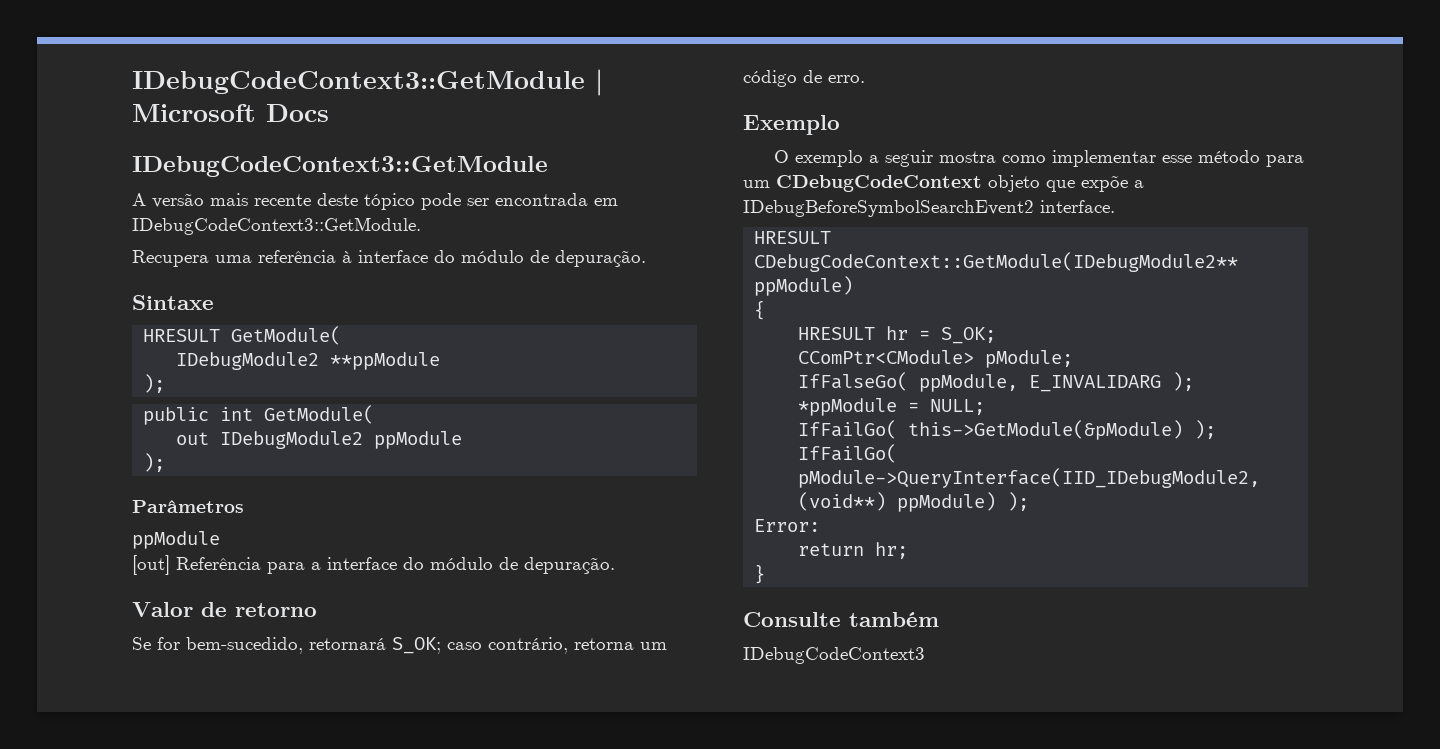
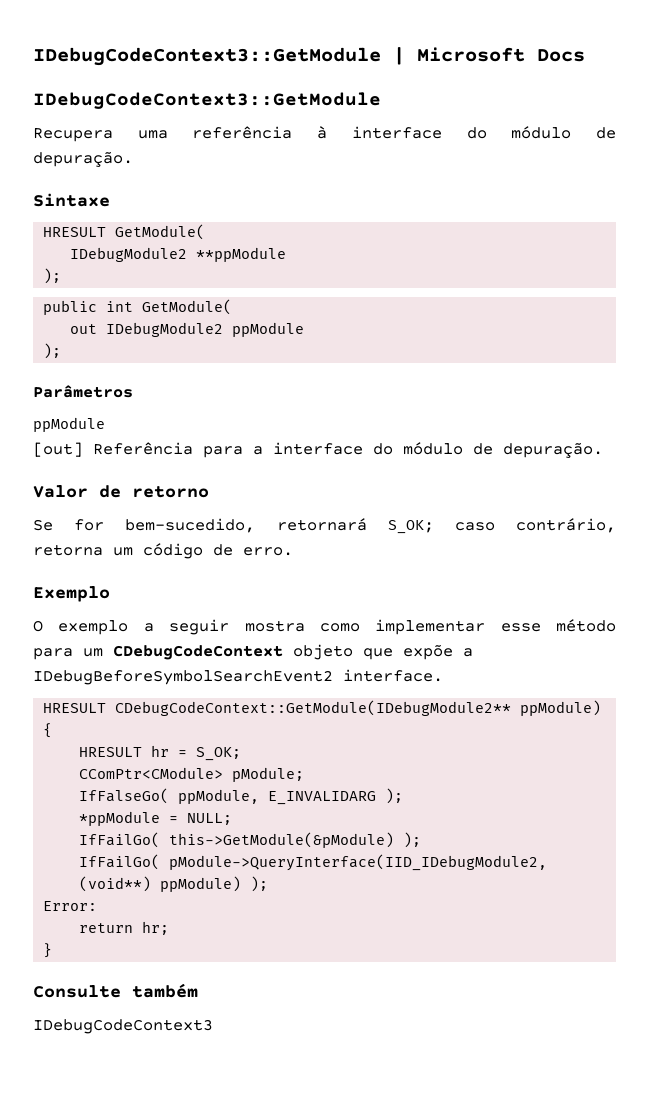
[132,193,618,210] [132,217,421,235] // A versão mais recente deste tópico pode ser encontrada em IDebugCodeContext3::GetModule. -> (381, 100) none

